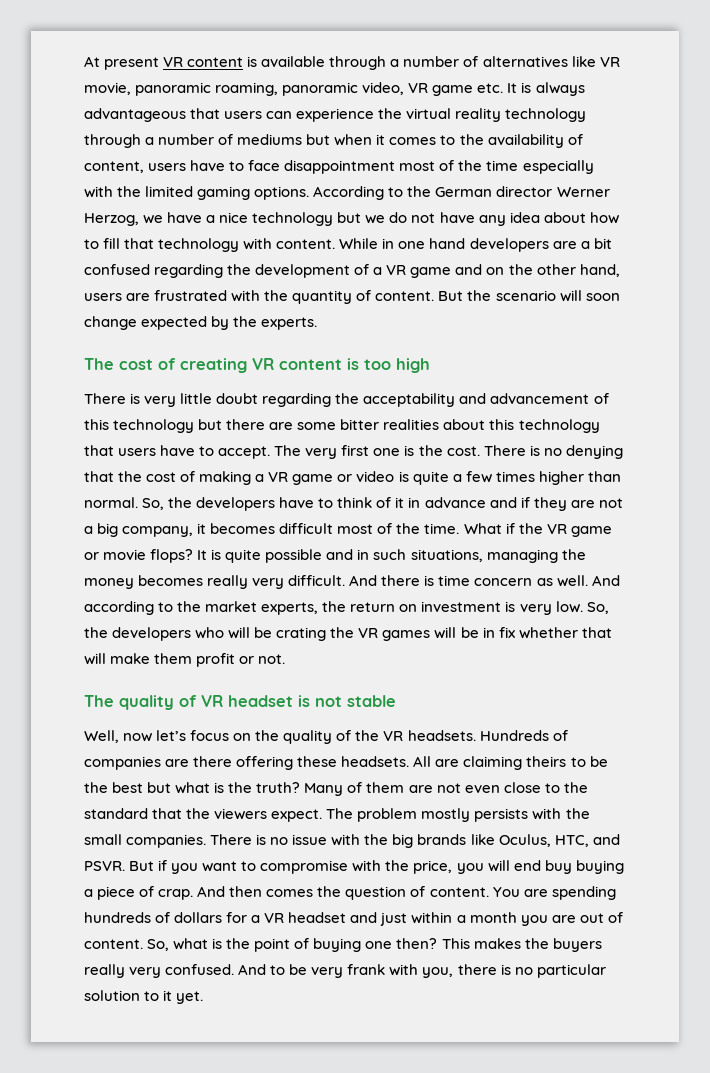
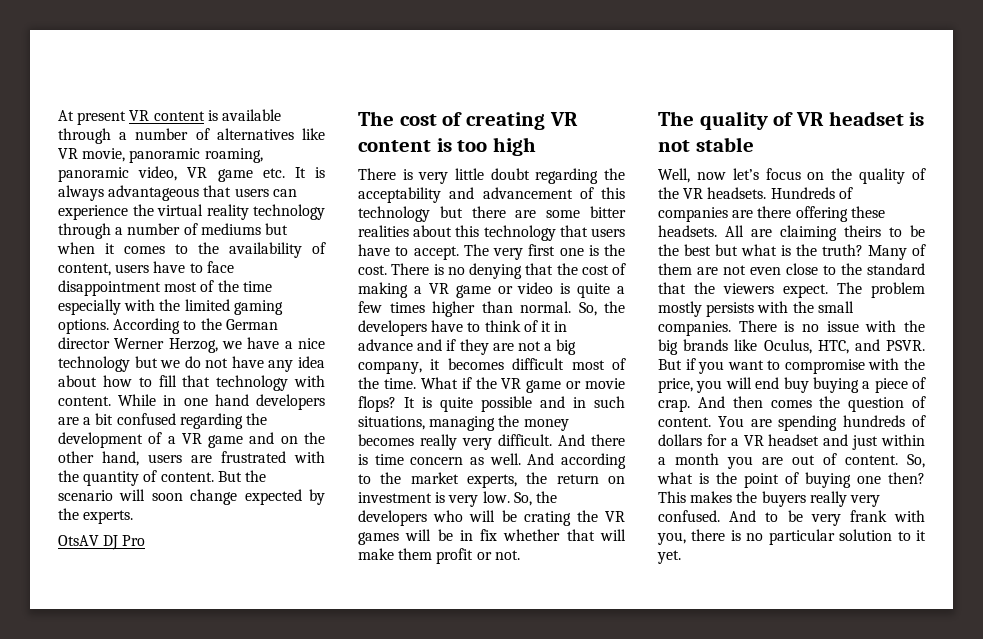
(318, 323) none -> [58,535,146,550] // OtsAV DJ Pro

